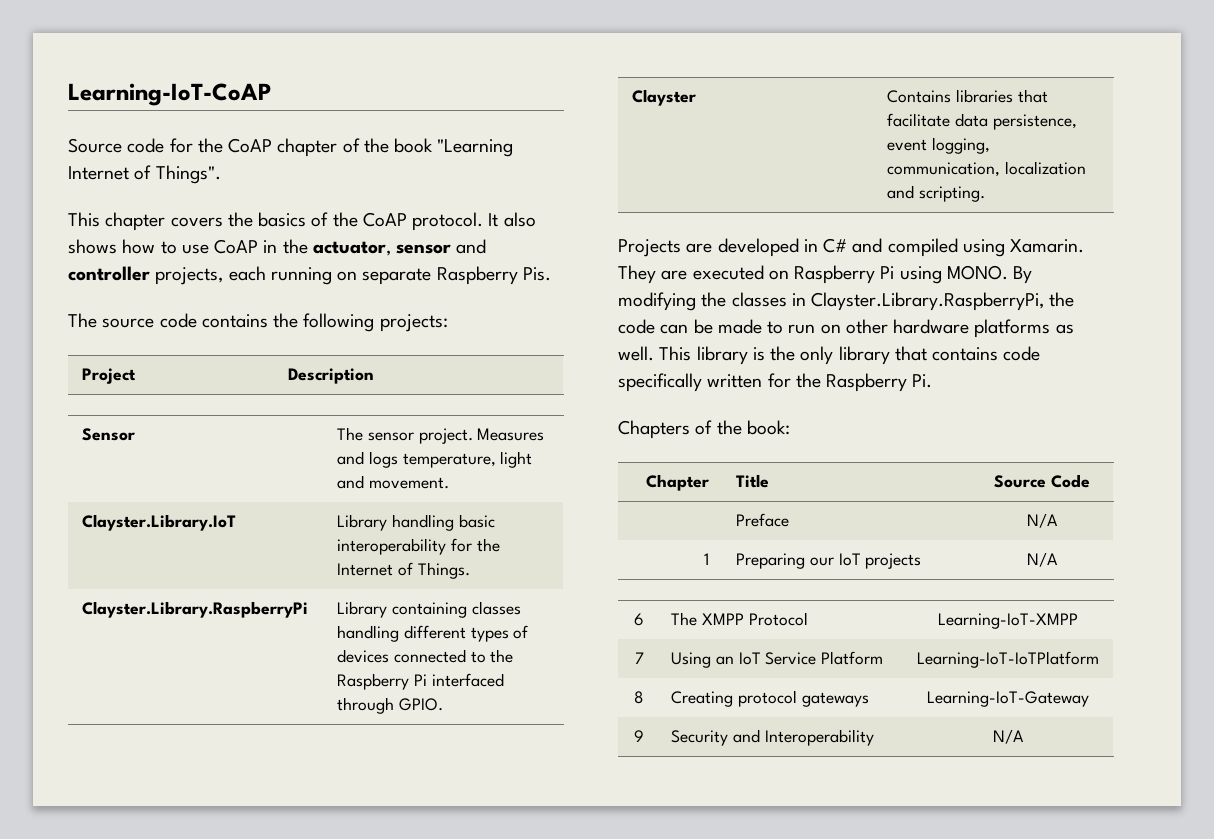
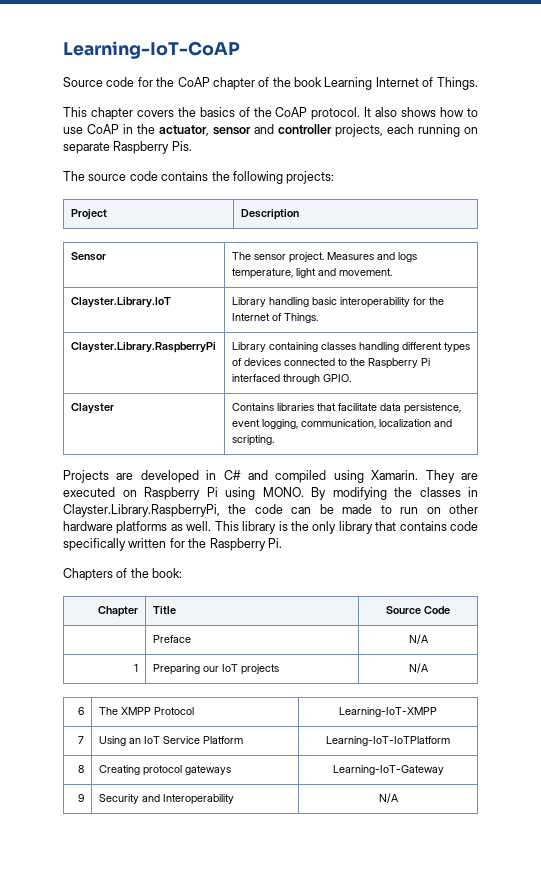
[437,139,514,157] [68,165,221,184] "Learning Internet of Things". -> [324,77,478,90] Learning Internet of Things.

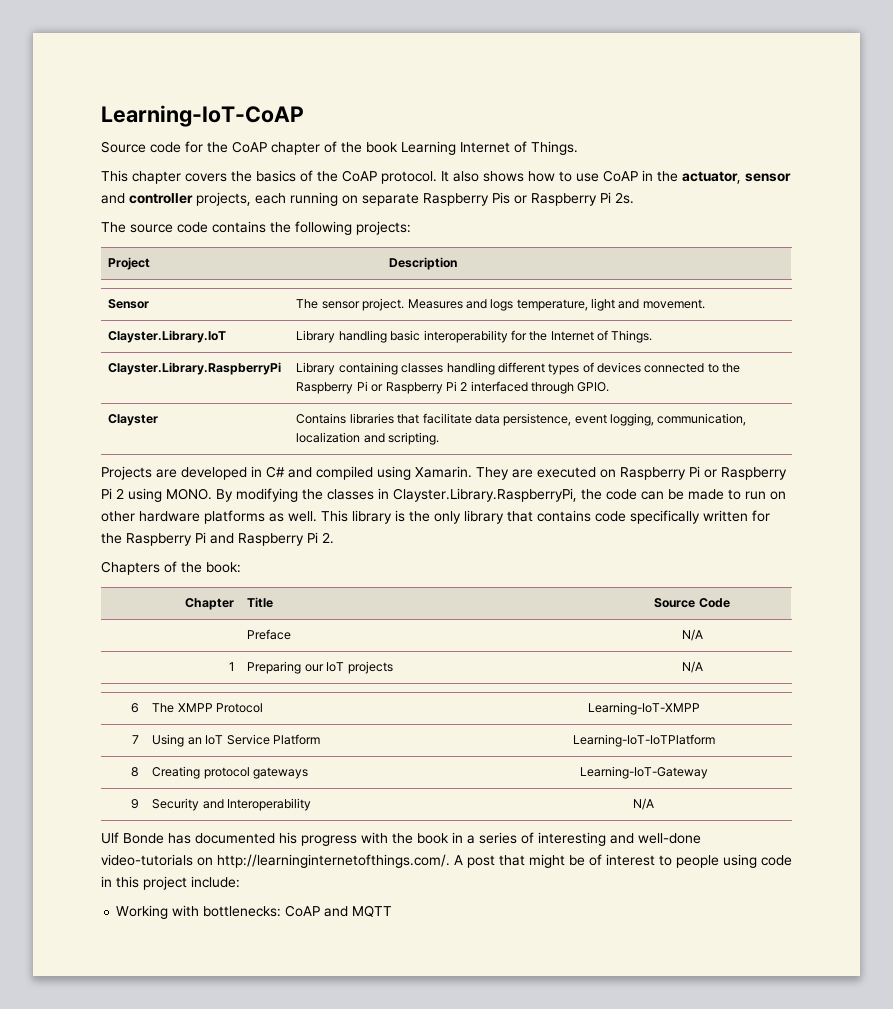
[171,141,192,151] Pis. -> [492,192,634,206] Pis or Raspberry Pi 2s.
(430, 362) none -> [371,381,468,394] or Raspberry Pi 2
(218, 492) none -> [704,467,787,480] [101,488,124,499] or Raspberry Pi 2
[267,538,282,548] Pi. -> [195,532,334,546] Pi and Raspberry Pi 2.
(399, 798) none -> [101,832,701,846] [101,854,792,868] [101,876,240,890] [116,905,393,919] // Ulf Bonde has documented his progress with the book in a series of interesting and well-done video-tutorials on http://learninginternetofthings.com/. A post that might be of interest to people using code in this project include: // Working with bottlenecks: CoAP and MQTT

